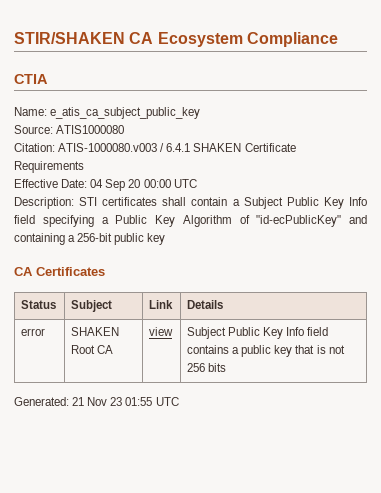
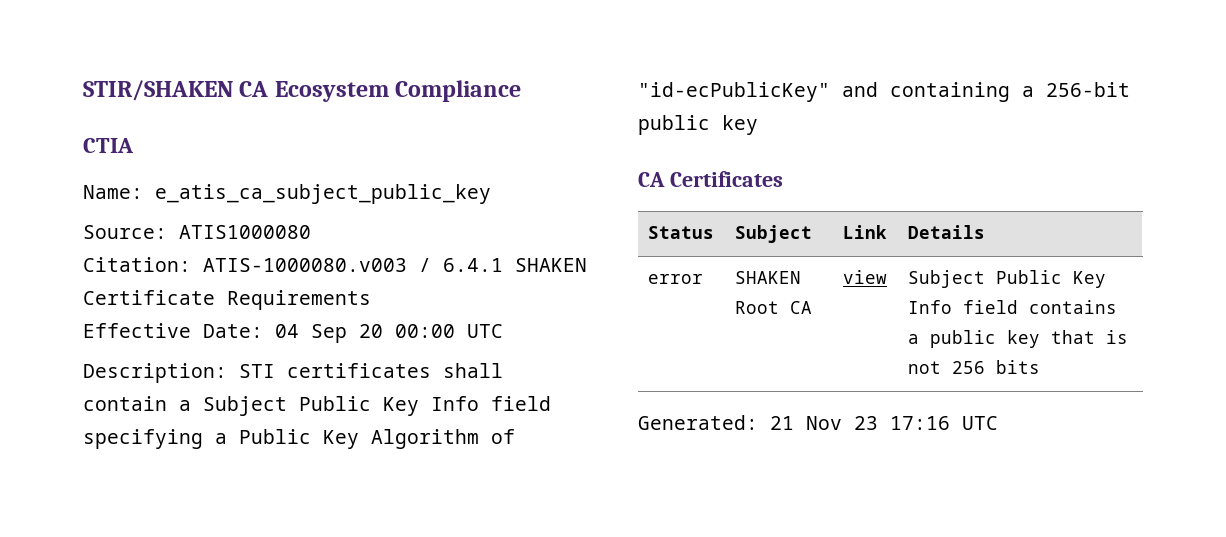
[125,397,153,406] 01:55 -> [890,416,950,430] 17:16

